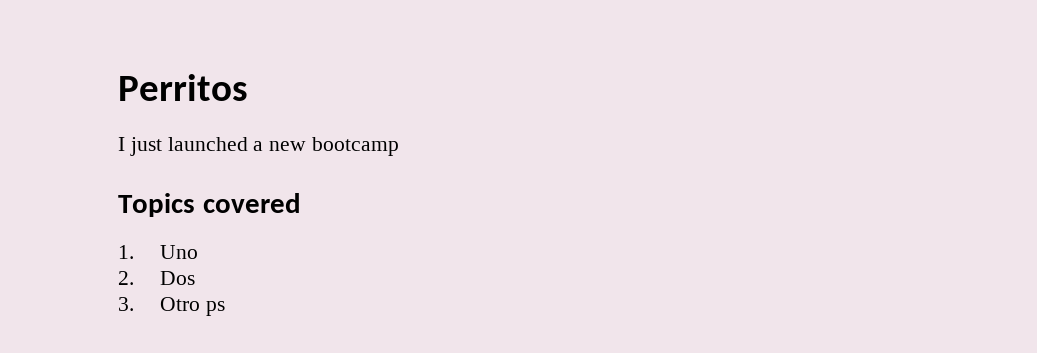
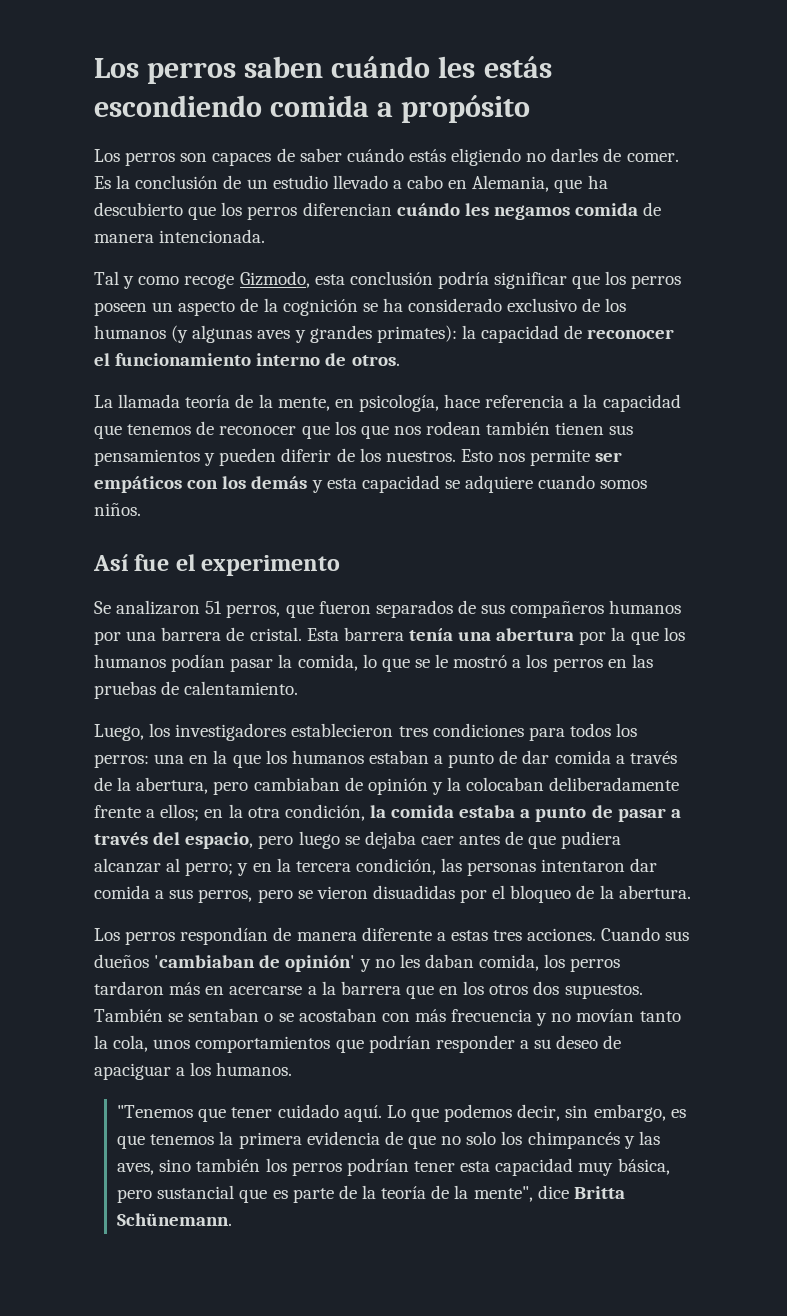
[118,74,248,101] [118,137,400,156] [118,193,301,217] [118,245,199,259] [118,271,196,285] [118,297,226,316] Perritos // I just launched a new bootcamp // Topics covered // 1. Uno // 2. Dos // 3. Otro ps -> [94,56,552,84] [94,95,531,123] [94,148,679,166] [94,175,608,193] [94,202,662,220] [94,229,266,243] [94,271,682,289] [94,298,627,316] [94,325,675,343] [94,353,400,366] [94,394,681,412] [94,421,634,439] [94,448,623,466] [94,475,648,493] [94,503,141,516] [93,554,341,576] [94,600,682,618] [94,627,685,645] [94,654,653,672] [94,681,299,699] [94,723,638,741] [94,750,677,768] [94,777,680,795] [94,804,681,822] [94,831,622,849] [94,858,658,876] [94,885,691,903] [94,927,690,945] [94,954,621,972] [94,981,643,999] [94,1008,681,1026] [94,1035,622,1053] [94,1062,293,1080] [117,1104,686,1122] [117,1131,660,1149] [117,1158,670,1176] [117,1185,625,1203] [117,1213,233,1226] Los perros saben cuándo les estás escondiendo comida a propósito // Los perros son capaces de saber cuándo estás eligiendo no darles de comer. Es la conclusión de un estudio llevado a cabo en Alemania, que ha descubierto que los perros diferencian cuándo les negamos comida de manera intencionada. // Tal y como recoge Gizmodo, esta conclusión podría significar que los perros poseen un aspecto de la cognición se ha considerado exclusivo de los humanos (y algunas aves y grandes primates): la capacidad de reconocer el funcionamiento interno de otros. // La llamada teoría de la mente, en psicología, hace referencia a la capacidad que tenemos de reconocer que los que nos rodean también tienen sus pensamientos y pueden diferir de los nuestros. Esto nos permite ser empáticos con los demás y esta capacidad se adquiere cuando somos niños. // Así fue el experimento // Se analizaron 51 perros, que fueron separados de sus compañeros humanos por una barrera de cristal. Esta barrera tenía una abertura por la que los humanos podían pasar la comida, lo que se le mostró a los perros en las pruebas de calentamiento. // Luego, los investigadores establecieron tres condiciones para todos los perros: una en la que los humanos estaban a punto de dar comida a través de la abertura, pero cambiaban de opinión y la colocaban deliberadamente frente a ellos; en la otra condición, la comida estaba a punto de pasar a través del espacio, pero luego se dejaba caer antes de que pudiera alcanzar al perro; y en la tercera condición, las personas intentaron dar comida a sus perros, pero se vieron disuadidas por el bloqueo de la abertura. // Los perros respondían de manera diferente a estas tres acciones. Cuando sus dueños 'cambiaban de opinión' y no les daban comida, los perros tardaron más en acercarse a la barrera que en los otros dos supuestos. También se sentaban o se acostaban con más frecuencia y no movían tanto la cola, unos comportamientos que podrían responder a su deseo de apaciguar a los humanos. // "Tenemos que tener cuidado aquí. Lo que podemos decir, sin embargo, es que tenemos la primera evidencia de que no solo los chimpancés y las aves, sino también los perros podrían tener esta capacidad muy básica, pero sustancial que es parte de la teoría de la mente", dice Britta Schünemann.

